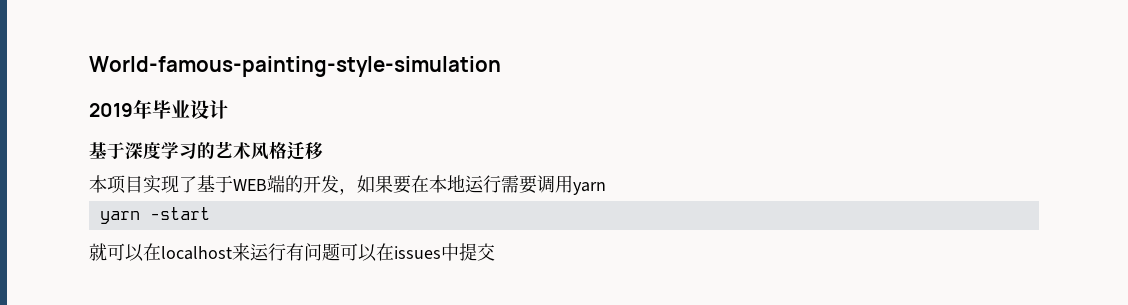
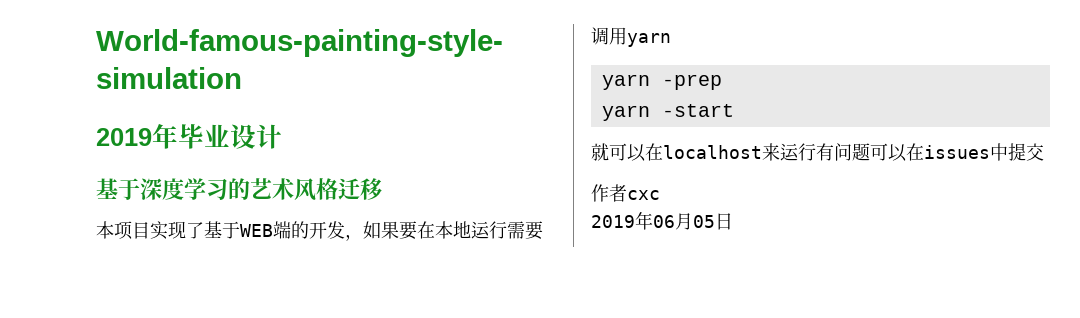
(606, 188) none -> [601,74,722,90] // yarn -prep
(495, 252) none -> [591,184,660,202] [591,211,733,230] // 作者cxc // 2019年06月05日

